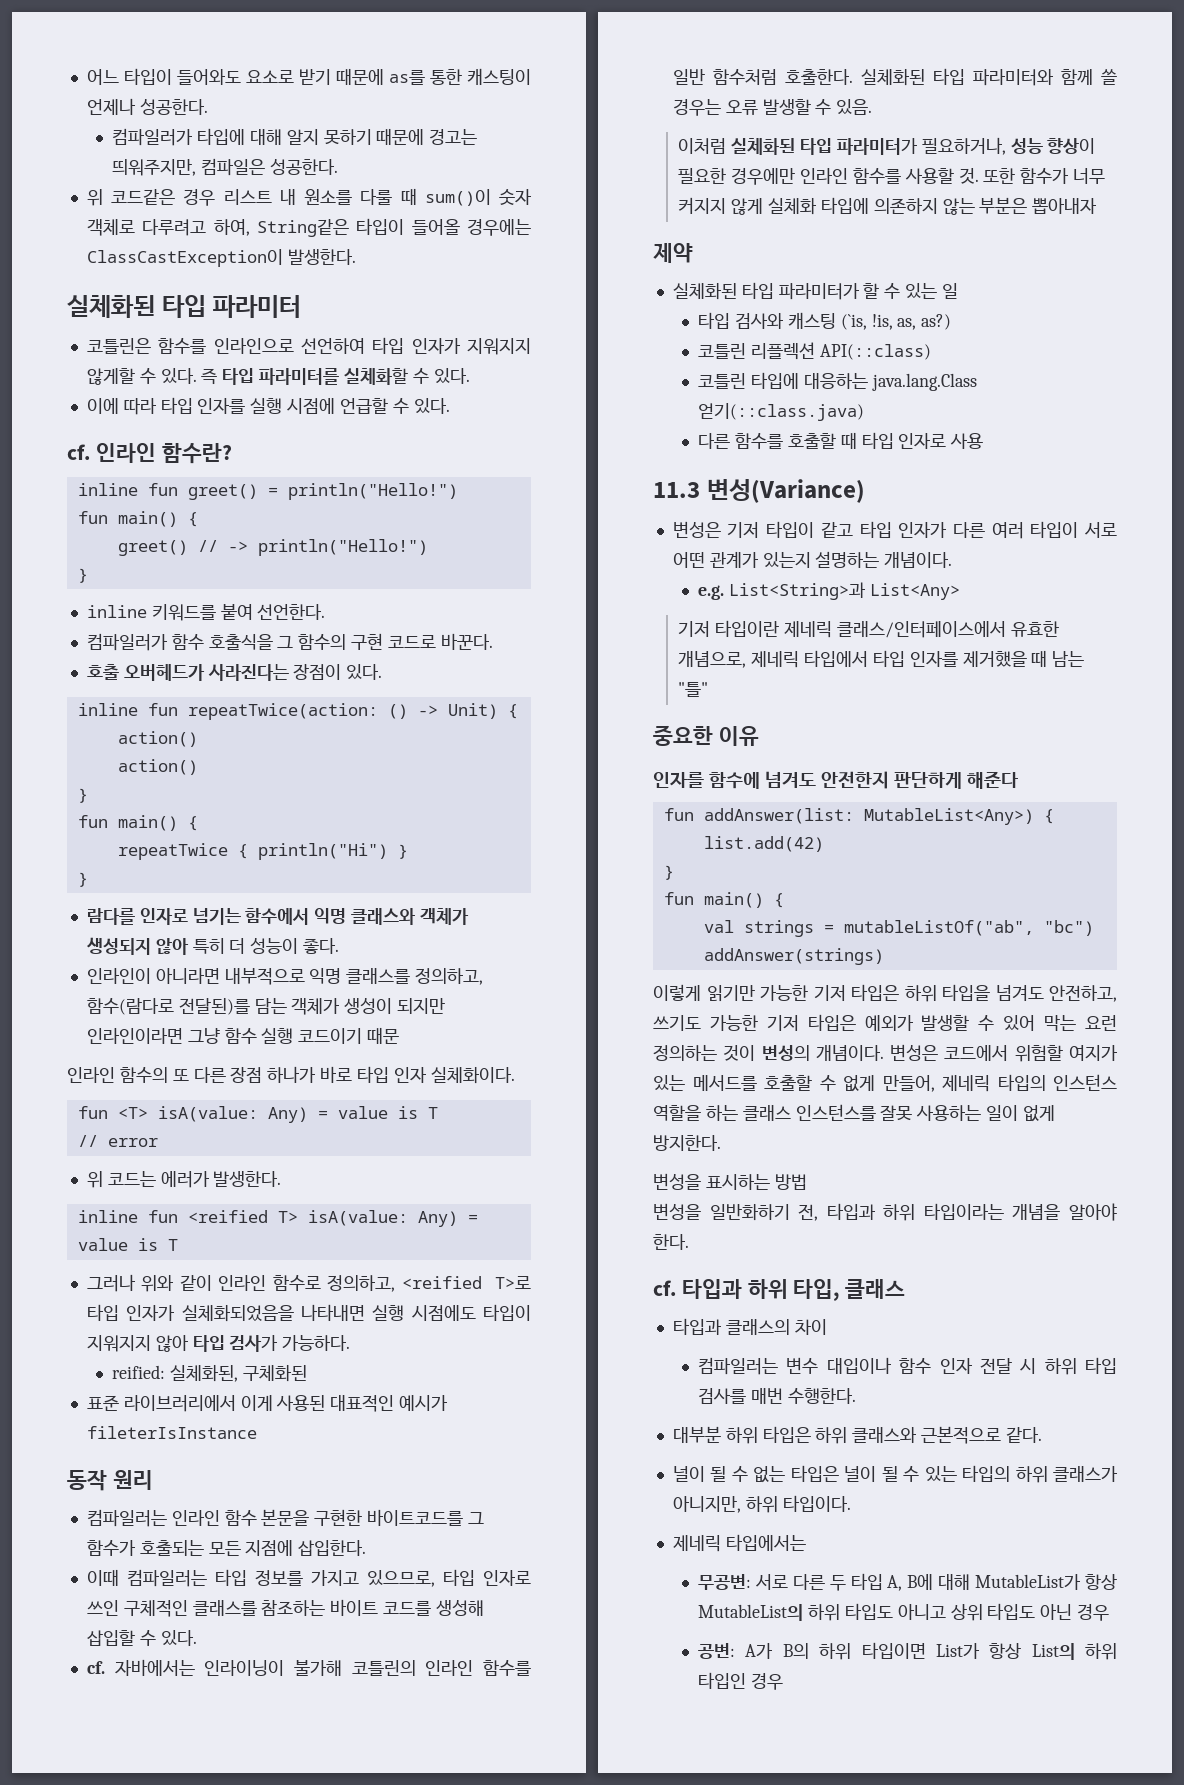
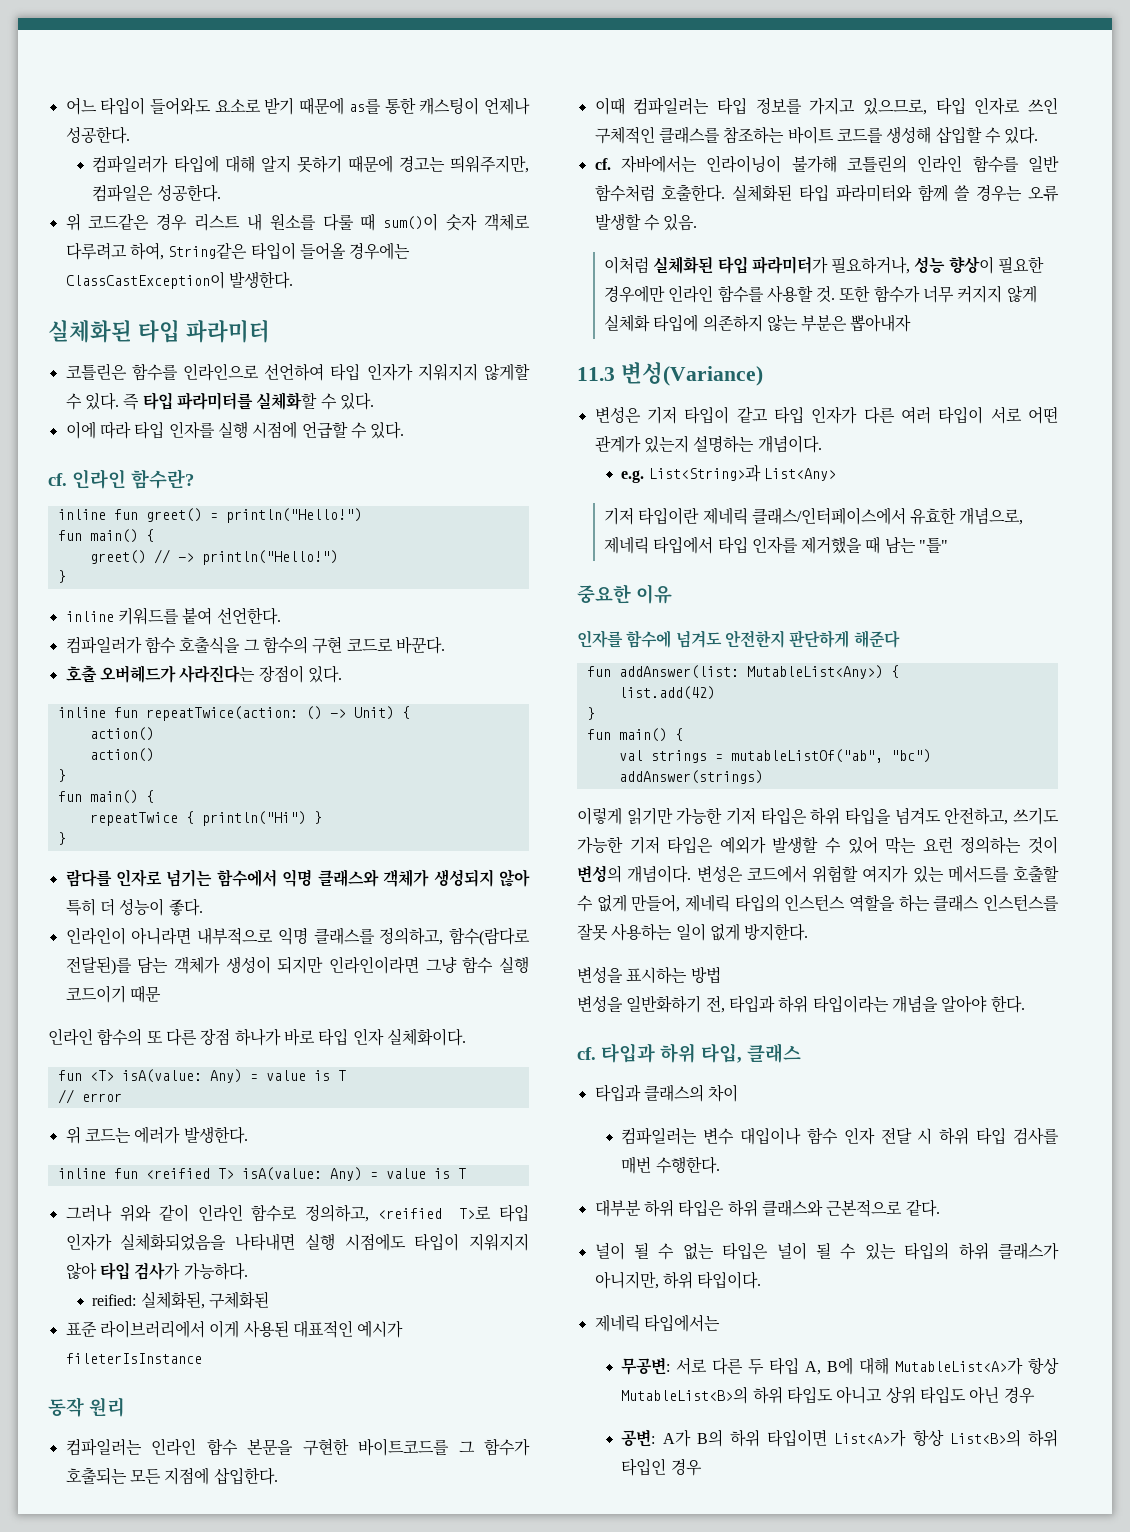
[653,243,693,263] [672,282,958,300] [698,312,952,330] [698,342,931,360] [698,372,977,391] [698,403,865,421] [698,432,984,449] // 제약 // 실체화된 타입 파라미터가 할 수 있는 일 // 타입 검사와 캐스팅 (`is, !is, as, as?) // 코틀린 리플렉션 API(::class) // 코틀린 타입에 대응하는 java.lang.Class 얻기(::class.java) // 다른 함수를 호출할 때 타입 인자로 사용 -> (912, 323) none
[975,1574,1117,1590] [698,1604,804,1621] MutableList가 항상 MutableList의 -> [895,1357,1059,1375] [621,1386,749,1404] MutableList<A>가 항상 MutableList<B>의
[935,1643,1075,1660] List가 항상 List의 -> [834,1429,1021,1447] List<A>가 항상 List<B>의

